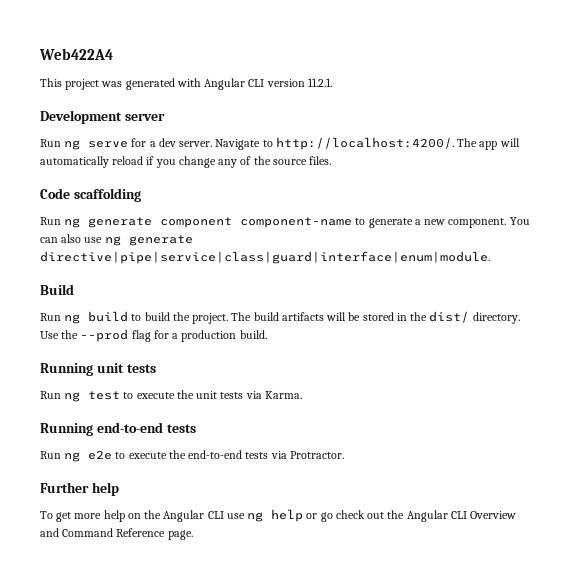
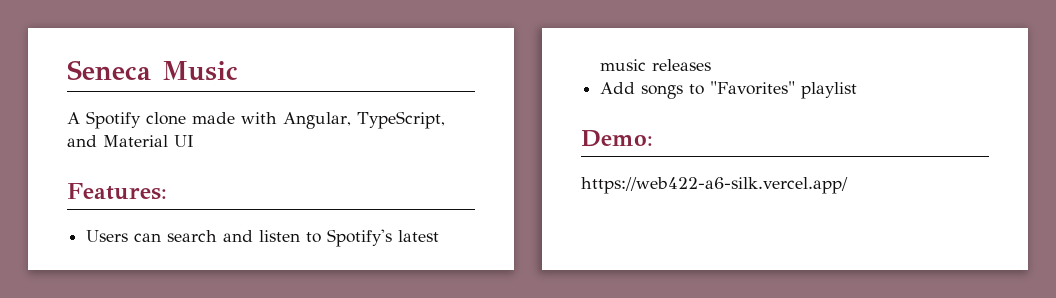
[39,48,113,60] [40,78,332,90] [40,110,165,124] [40,137,520,150] [40,156,332,168] [40,188,141,202] [40,217,530,228] [40,234,193,246] [40,251,490,264] [40,284,74,295] [40,311,520,324] [40,329,267,342] [40,363,156,376] [40,390,302,402] [40,422,196,436] [40,450,344,462] [40,482,119,496] [40,509,517,522] [40,528,193,540] Web422A4 // This project was generated with Angular CLI version 11.2.1. // Development server // Run ng serve for a dev server. Navigate to http://localhost:4200/. The app will automatically reload if you change any of the source files. // Code scaffolding // Run ng generate component component-name to generate a new component. You can also use ng generate directive|pipe|service|class|guard|interface|enum|module. // Build // Run ng build to build the project. The build artifacts will be stored in the dist/ directory. Use the --prod flag for a production build. // Running unit tests // Run ng test to execute the unit tests via Karma. // Running end-to-end tests // Run ng e2e to execute the end-to-end tests via Protractor. // Further help // To get more help on the Angular CLI use ng help or go check out the Angular CLI Overview and Command Reference page. -> [67,60,238,81] [67,111,445,129] [67,135,194,147] [67,183,167,200] [86,229,440,247] [600,59,712,71] [600,81,858,99] [581,130,653,147] [581,177,848,194] Seneca Music // A Spotify clone made with Angular, TypeScript, and Material UI // Features: // Users can search and listen to Spotify's latest music releases // Add songs to "Favorites" playlist // Demo: // https://web422-a6-silk.vercel.app/

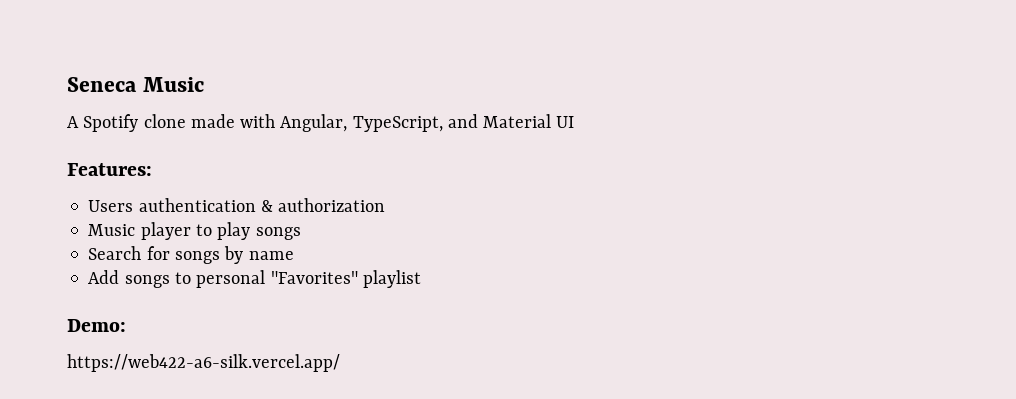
[134,229,440,247] [600,59,712,71] can search and listen to Spotify's latest music releases -> [138,198,386,212] [88,222,301,240] [88,246,294,264] authentication & authorization // Music player to play songs // Search for songs by name
(705, 89) none -> [196,270,266,288] personal

